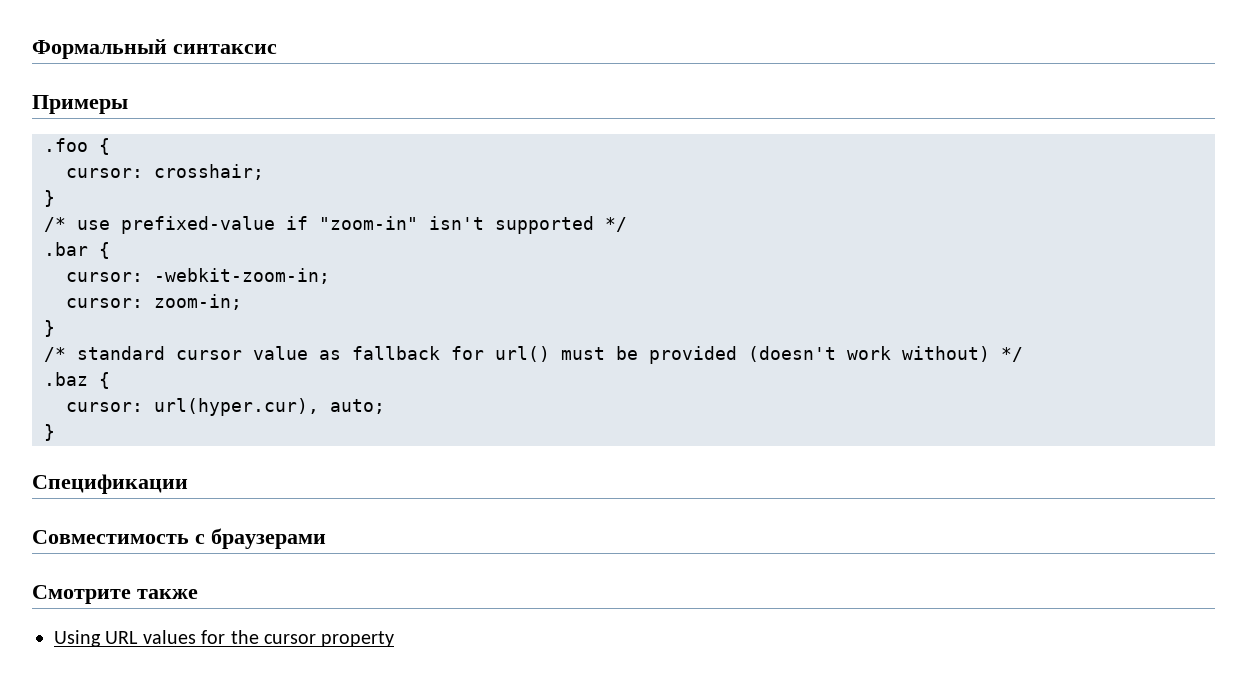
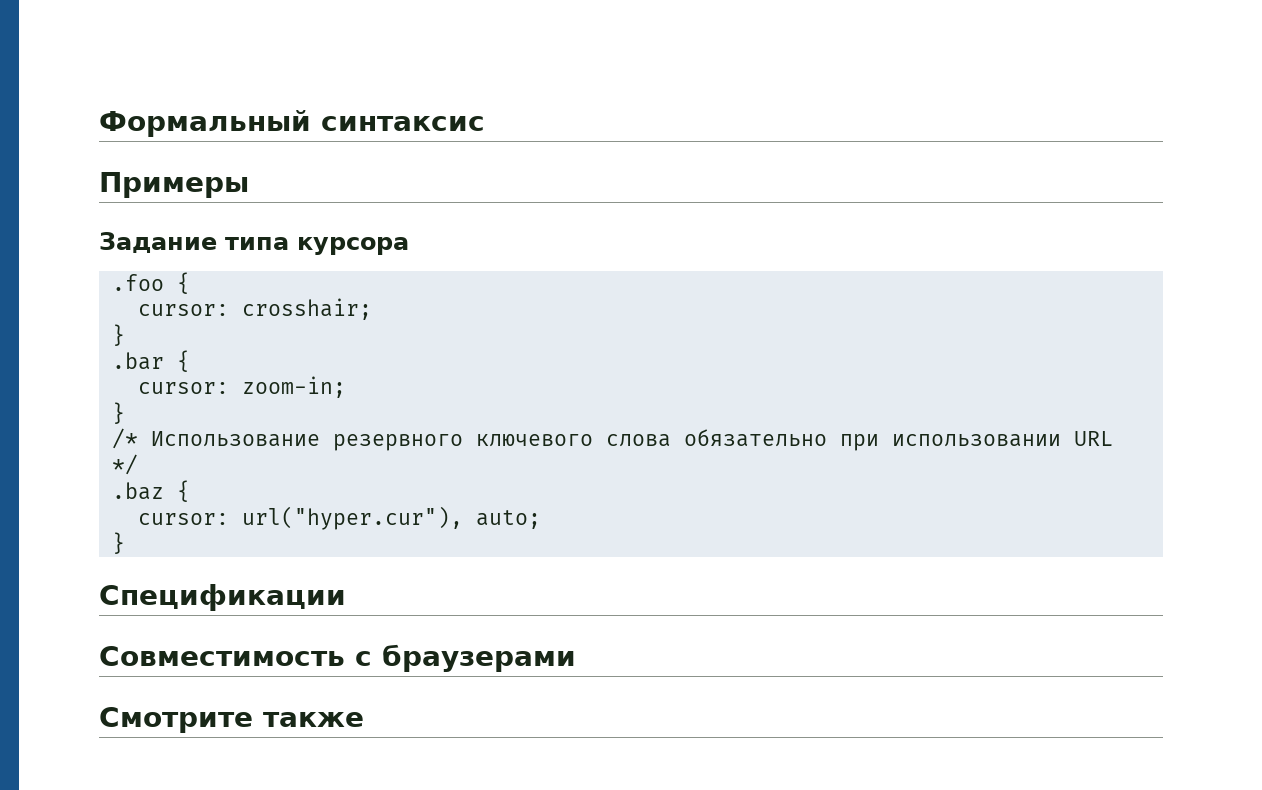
(128, 104) none -> [99,232,409,255] // Задание типа курсора
[44,216,627,234] // /* use prefixed-value if "zoom-in" isn't supported */ -> (125, 335) none
[66,268,330,284] // cursor: -webkit-zoom-in; -> (190, 361) none
[77,346,990,364] standard cursor value as fallback for url() must be provided (doesn't work without) -> [150,429,1113,451] Использование резервного ключевого слова обязательно при использовании URL
[154,398,319,416] url(hyper.cur), -> [241,506,463,530] url("hyper.cur"),
[54,630,395,647] // Using URL values for the cursor property -> (364, 719) none

